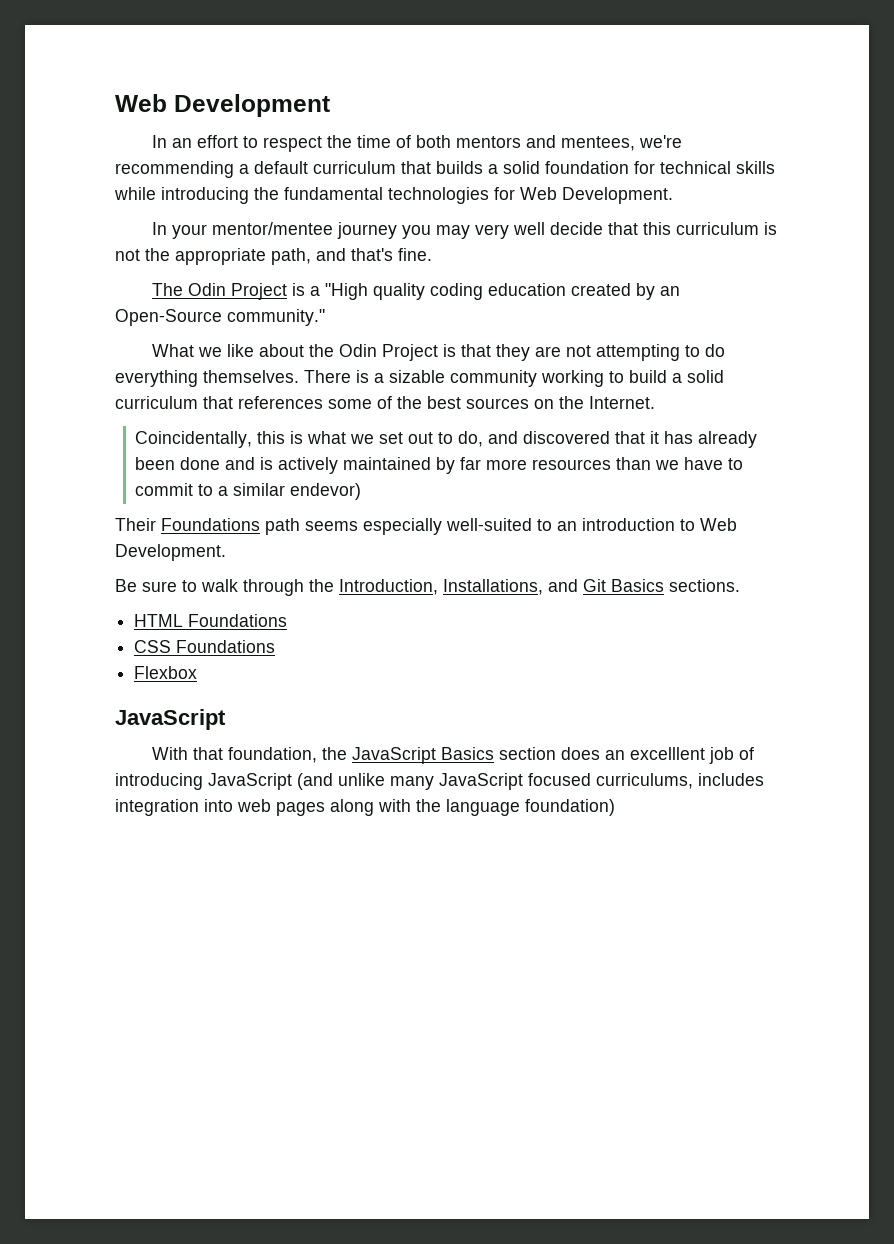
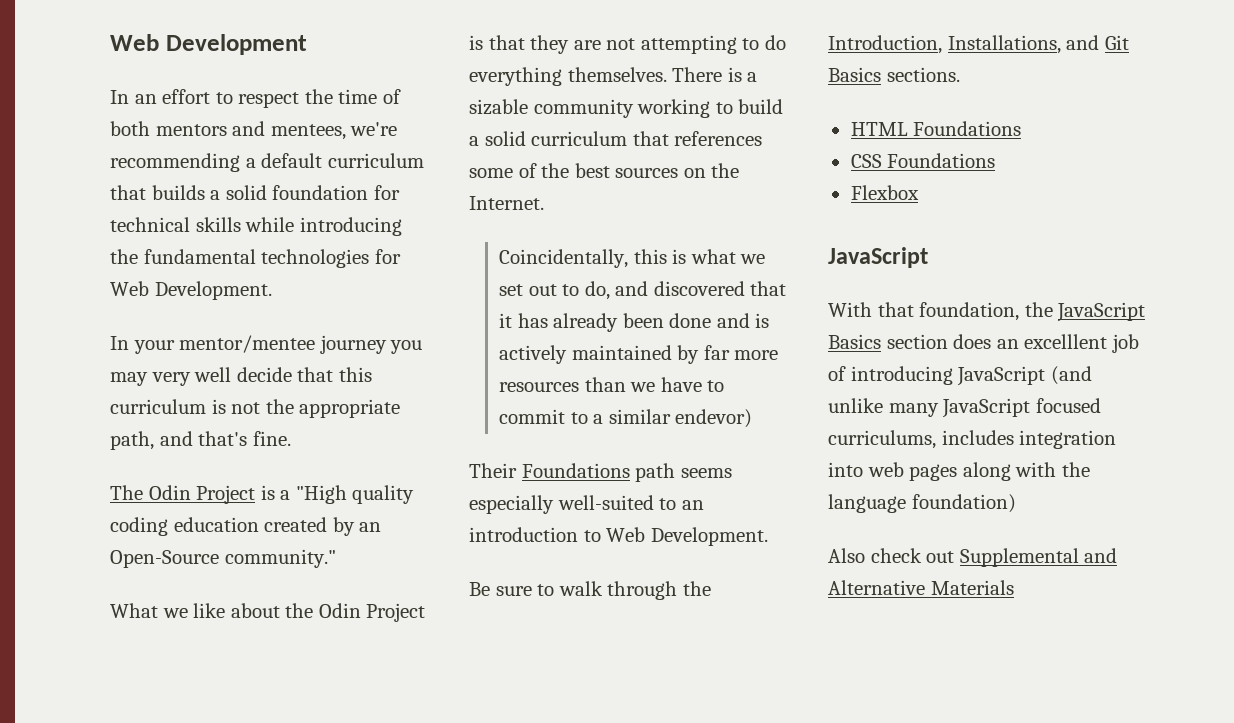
(615, 807) none -> [828,548,1118,567] [828,580,1014,595] // Also check out Supplemental and Alternative Materials

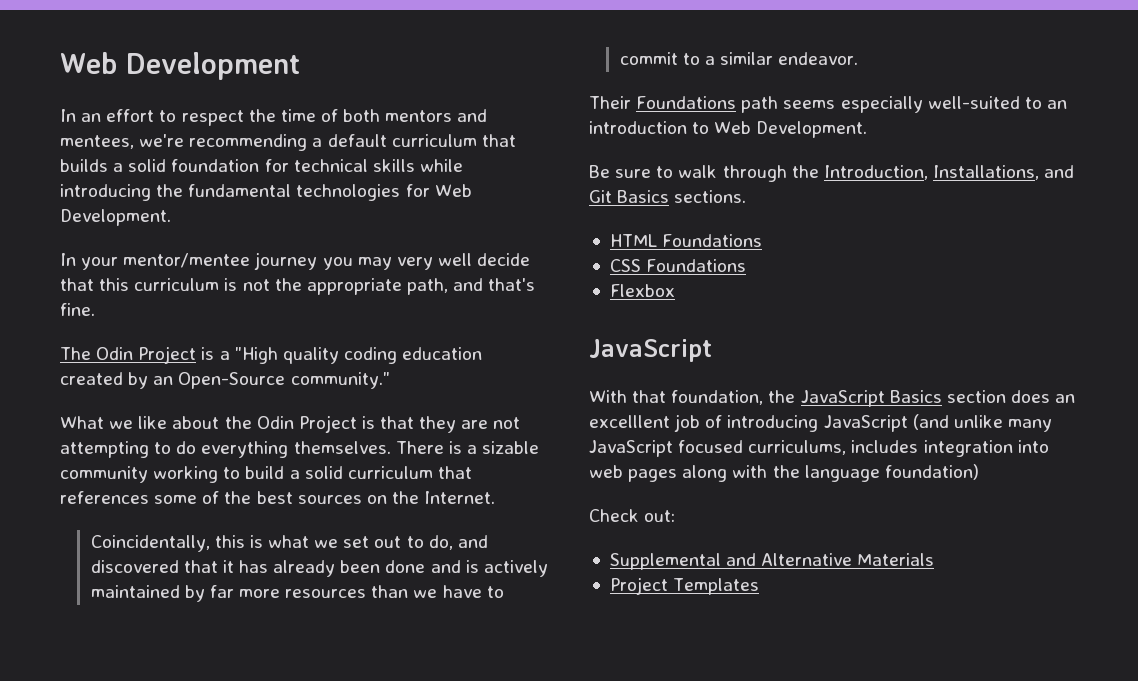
[675,409,753,428] endevor) -> [778,52,859,65] endeavor.
[828,548,955,563] Also check out -> [589,509,676,522] Check out: //
(1014, 587) none -> [609,577,760,595] // Project Templates

